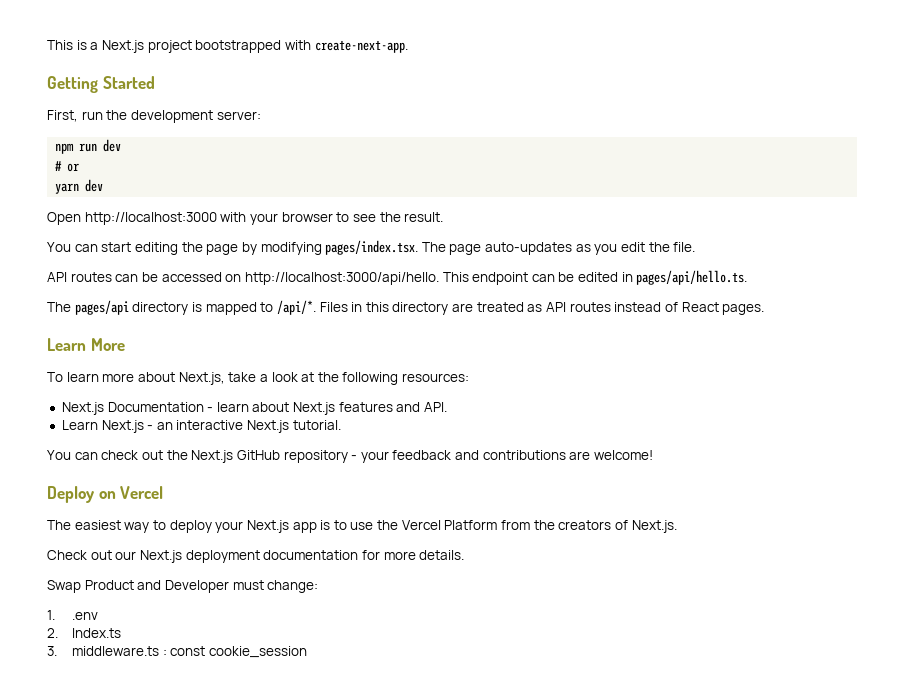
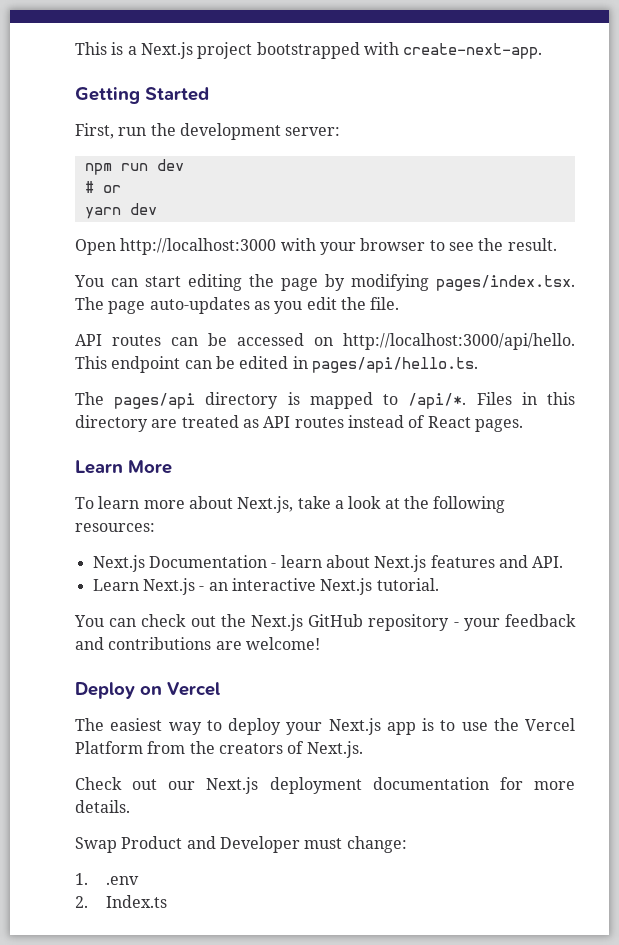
[47,646,307,658] // 3. middleware.ts : const cookie_session -> (167, 901) none

